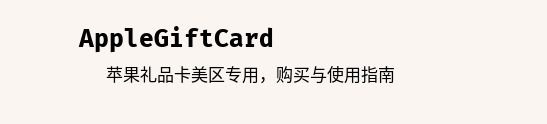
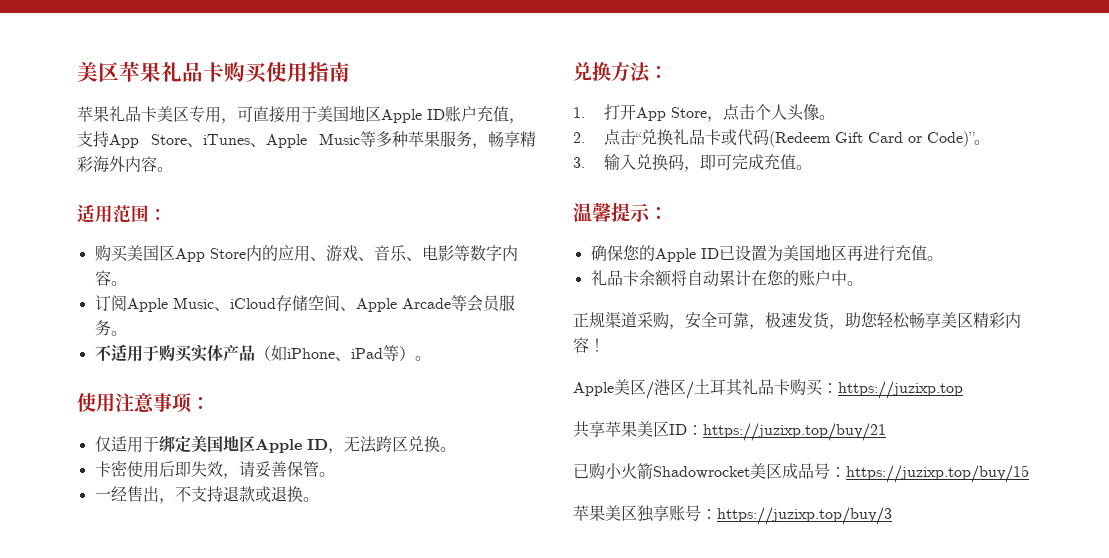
[78,26,274,53] AppleGiftCard -> [77,61,350,83] 美区苹果礼品卡购买使用指南
[276,65,396,84] 购买与使用指南 -> [237,105,525,124] [77,131,536,149] [77,156,173,173] [77,204,167,223] [94,245,518,262] [94,270,127,286] [94,295,515,312] [94,320,127,336] [94,344,431,362] [77,393,210,413] [94,435,456,454] [94,460,335,479] [94,486,319,504] [573,61,668,83] [573,104,836,122] [573,129,991,147] [573,154,813,172] [573,202,668,222] [590,244,943,262] [590,270,863,287] [573,312,1021,330] [573,337,605,353] [573,379,963,399] [573,421,886,441] [573,463,1029,483] [573,505,892,525] 可直接用于美国地区Apple ID账户充值，支持App Store、iTunes、Apple Music等多种苹果服务，畅享精彩海外内容。 // 适用范围： // 购买美国区App Store内的应用、游戏、音乐、电影等数字内容。 // 订阅Apple Music、iCloud存储空间、Apple Arcade等会员服务。 // 不适用于购买实体产品（如iPhone、iPad等）。 // 使用注意事项： // 仅适用于绑定美国地区Apple ID，无法跨区兑换。 // 卡密使用后即失效，请妥善保管。 // 一经售出，不支持退款或退换。 // 兑换方法： // 1.打开App Store，点击个人头像。 // 2.点击“兑换礼品卡或代码(Redeem Gift Card or Code)”。 // 3.输入兑换码，即可完成充值。 // 温馨提示： // 确保您的Apple ID已设置为美国地区再进行充值。 // 礼品卡余额将自动累计在您的账户中。 // 正规渠道采购，安全可靠，极速发货，助您轻松畅享美区精彩内容！ // Apple美区/港区/土耳其礼品卡购买：https://juzixp.top // 共享苹果美区ID：https://juzixp.top/buy/21 // 已购小火箭Shadowrocket美区成品号：https://juzixp.top/buy/15 // 苹果美区独享账号：https://juzixp.top/buy/3

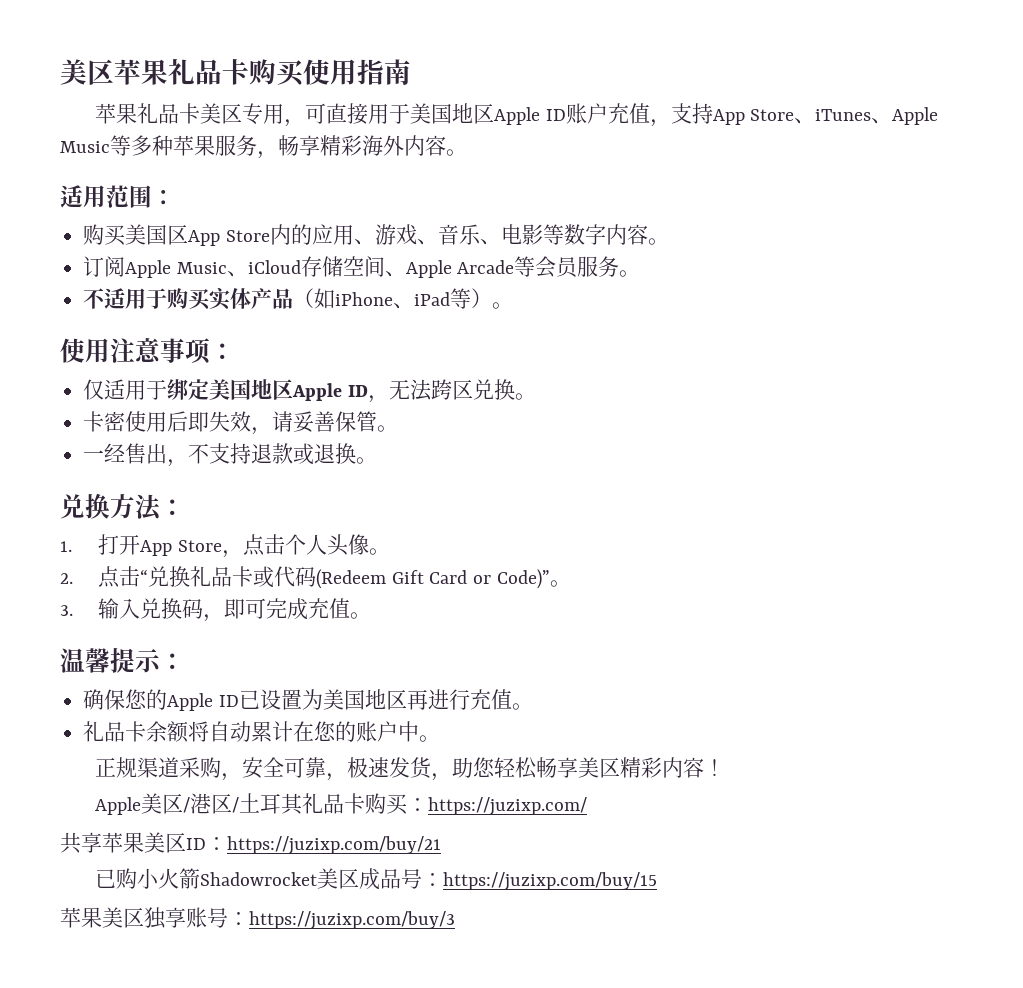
[838,381,963,399] https://juzixp.top -> [427,797,587,816] https://juzixp.com/
[703,423,886,441] https://juzixp.top/buy/21 -> [227,836,441,855] https://juzixp.com/buy/21
[846,465,1029,483] https://juzixp.top/buy/15 -> [442,872,657,891] https://juzixp.com/buy/15
[717,507,892,525] https://juzixp.top/buy/3 -> [249,911,455,930] https://juzixp.com/buy/3

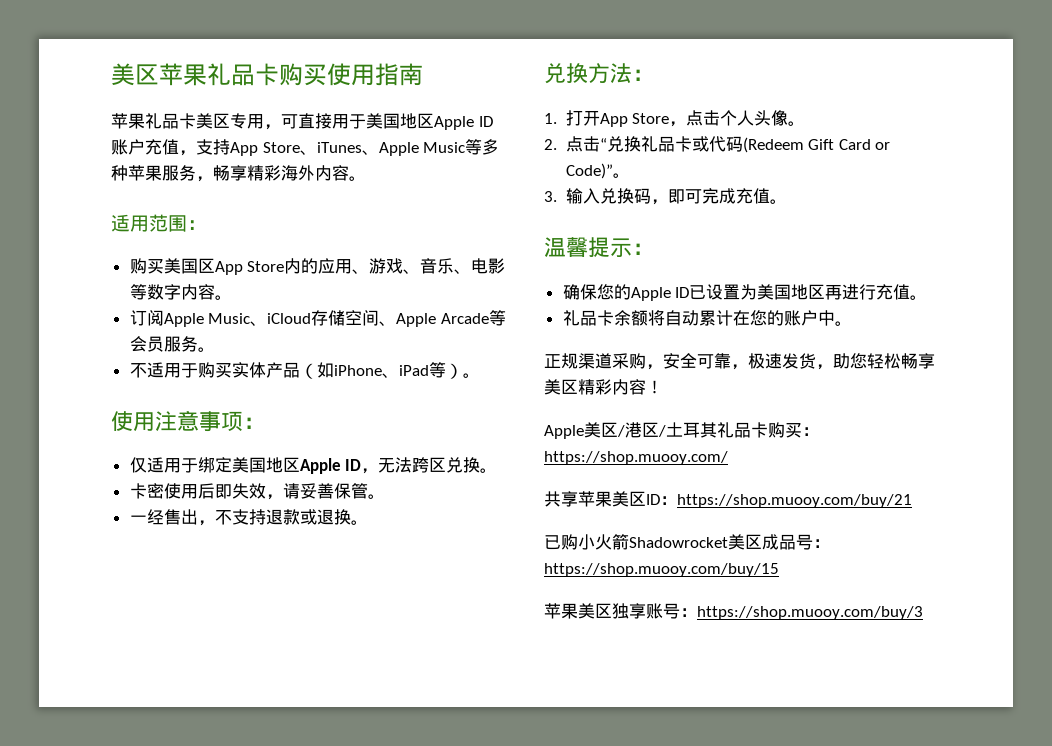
[427,797,587,816] https://juzixp.com/ -> [544,451,728,465] https://shop.muooy.com/
[227,836,441,855] https://juzixp.com/buy/21 -> [677,494,912,508] https://shop.muooy.com/buy/21
[442,872,657,891] https://juzixp.com/buy/15 -> [544,563,779,577] https://shop.muooy.com/buy/15
[249,911,455,930] https://juzixp.com/buy/3 -> [697,606,923,620] https://shop.muooy.com/buy/3

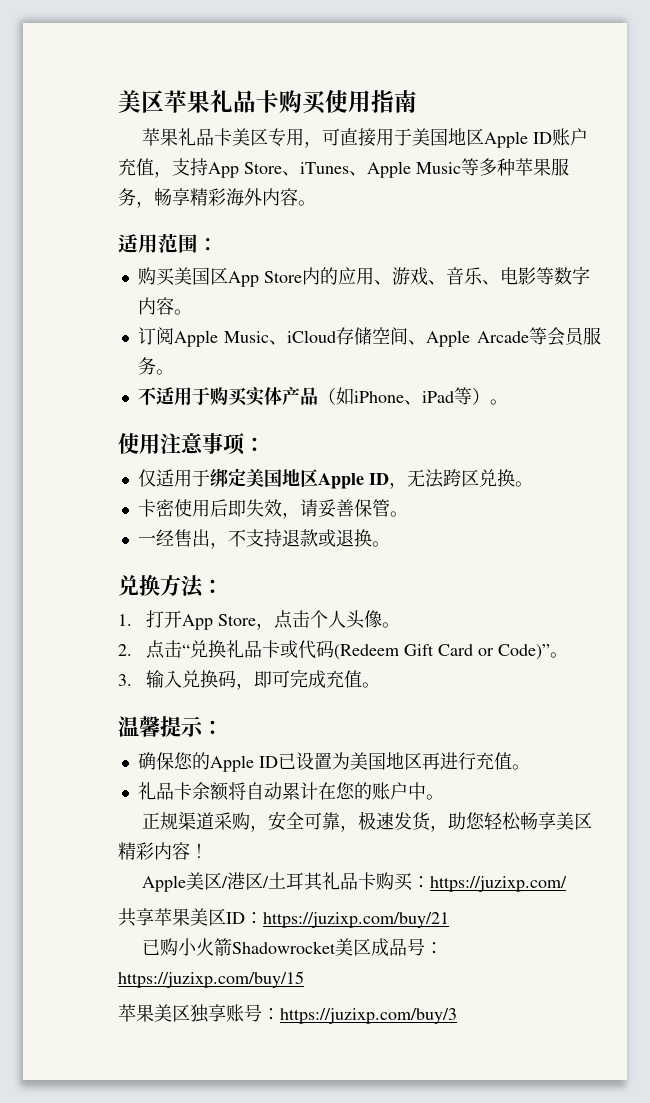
[544,451,728,465] https://shop.muooy.com/ -> [429,876,567,892] https://juzixp.com/
[677,494,912,508] https://shop.muooy.com/buy/21 -> [263,912,449,928] https://juzixp.com/buy/21
[544,563,779,577] https://shop.muooy.com/buy/15 -> [118,971,304,988] https://juzixp.com/buy/15
[697,606,923,620] https://shop.muooy.com/buy/3 -> [280,1008,457,1024] https://juzixp.com/buy/3

